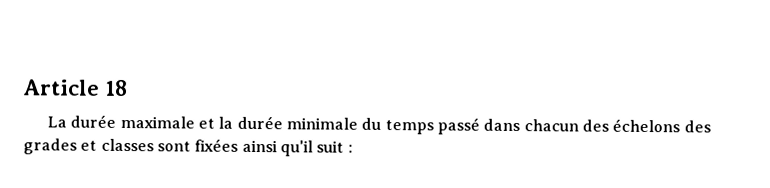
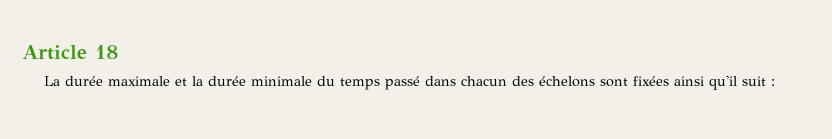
[683,120,711,133] [23,138,154,155] des grades et classes -> (595, 81) none

